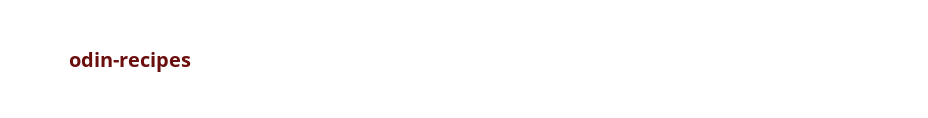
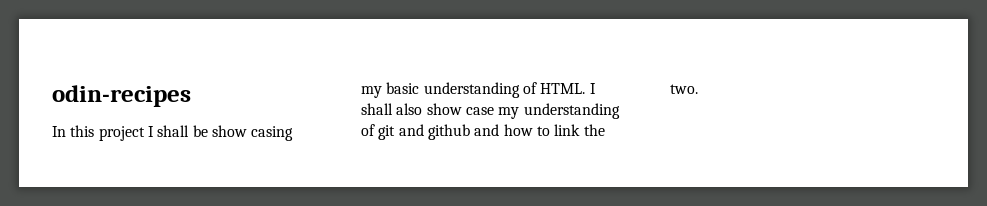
(191, 62) none -> [52,125,294,141] [361,82,596,98] [361,103,620,119] [361,124,605,140] [670,84,698,94] // In this project I shall be show casing my basic understanding of HTML. I shall also show case my understanding of git and github and how to link the two.

